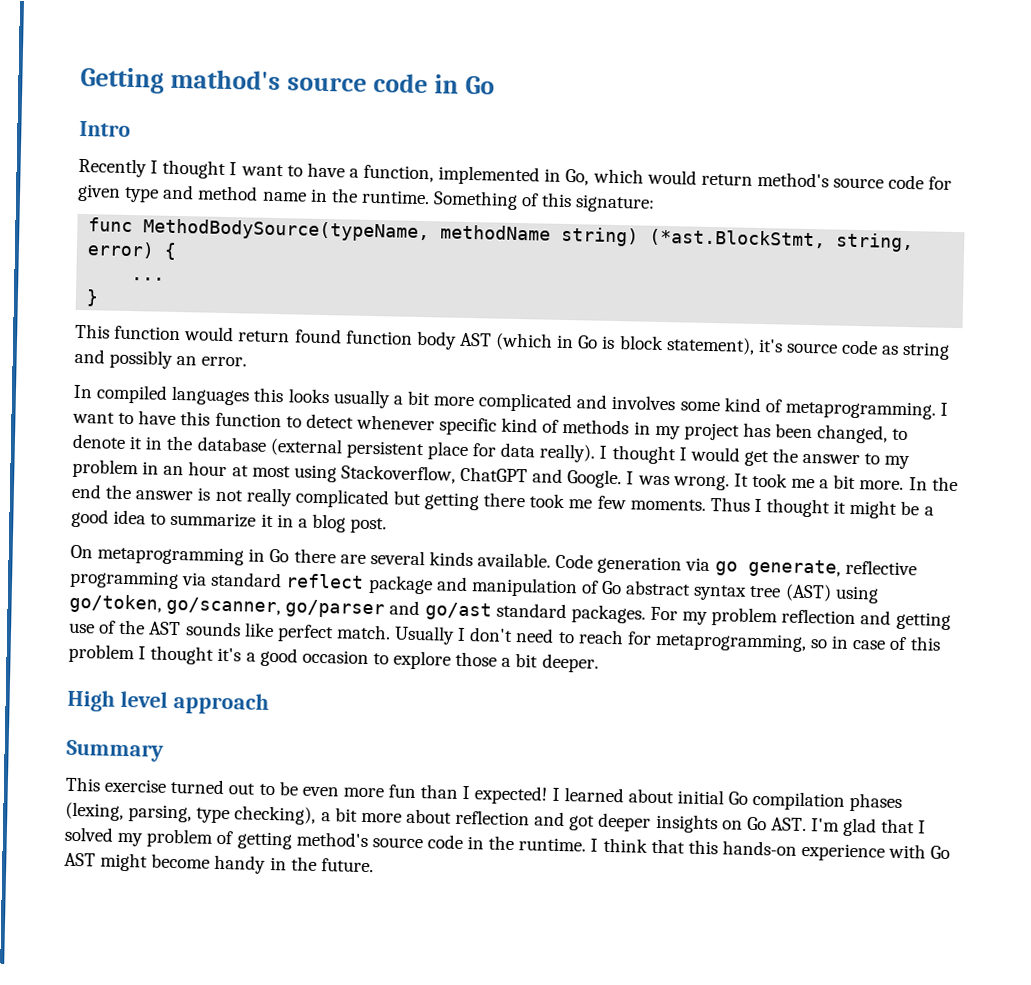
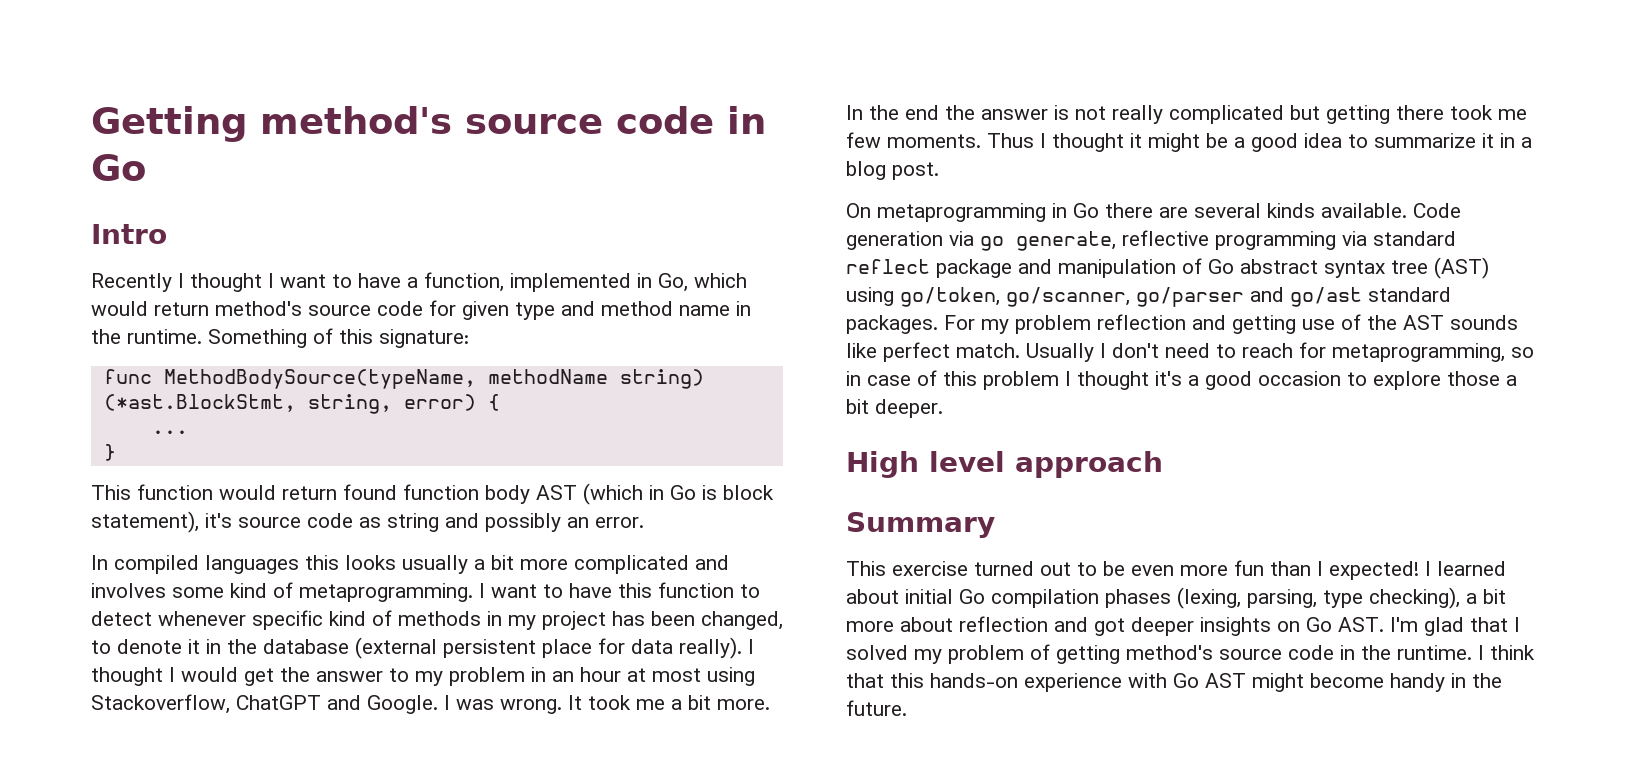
[170,68,282,91] mathod's -> [260,106,452,134] method's

